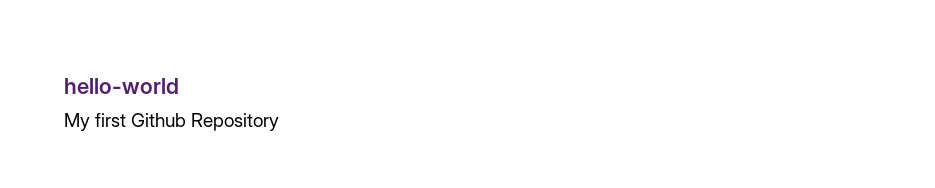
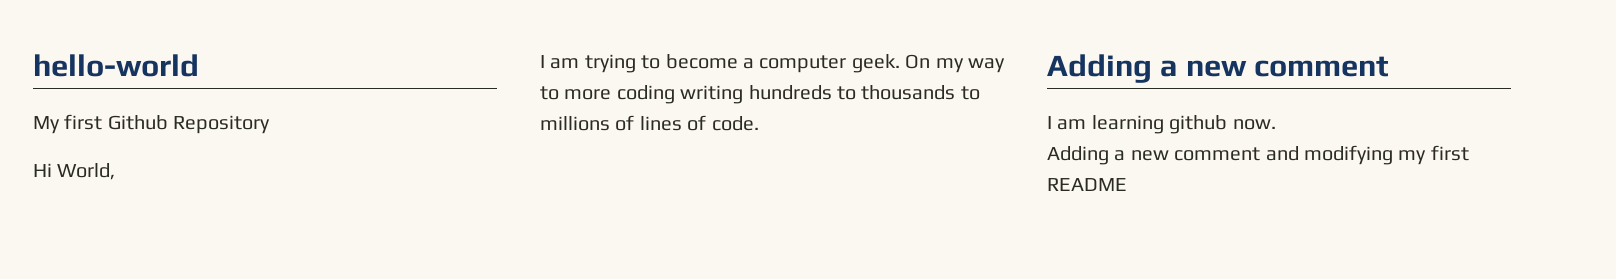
(280, 122) none -> [33,163,116,180] [540,54,1005,73] [540,85,980,104] [540,115,759,131] [1047,54,1390,83] [1047,115,1276,134] [1047,145,1469,165] [1047,178,1127,191] // Hi World, // I am trying to become a computer geek. On my way to more coding writing hundreds to thousands to millions of lines of code. // Adding a new comment // I am learning github now. // Adding a new comment and modifying my first README

